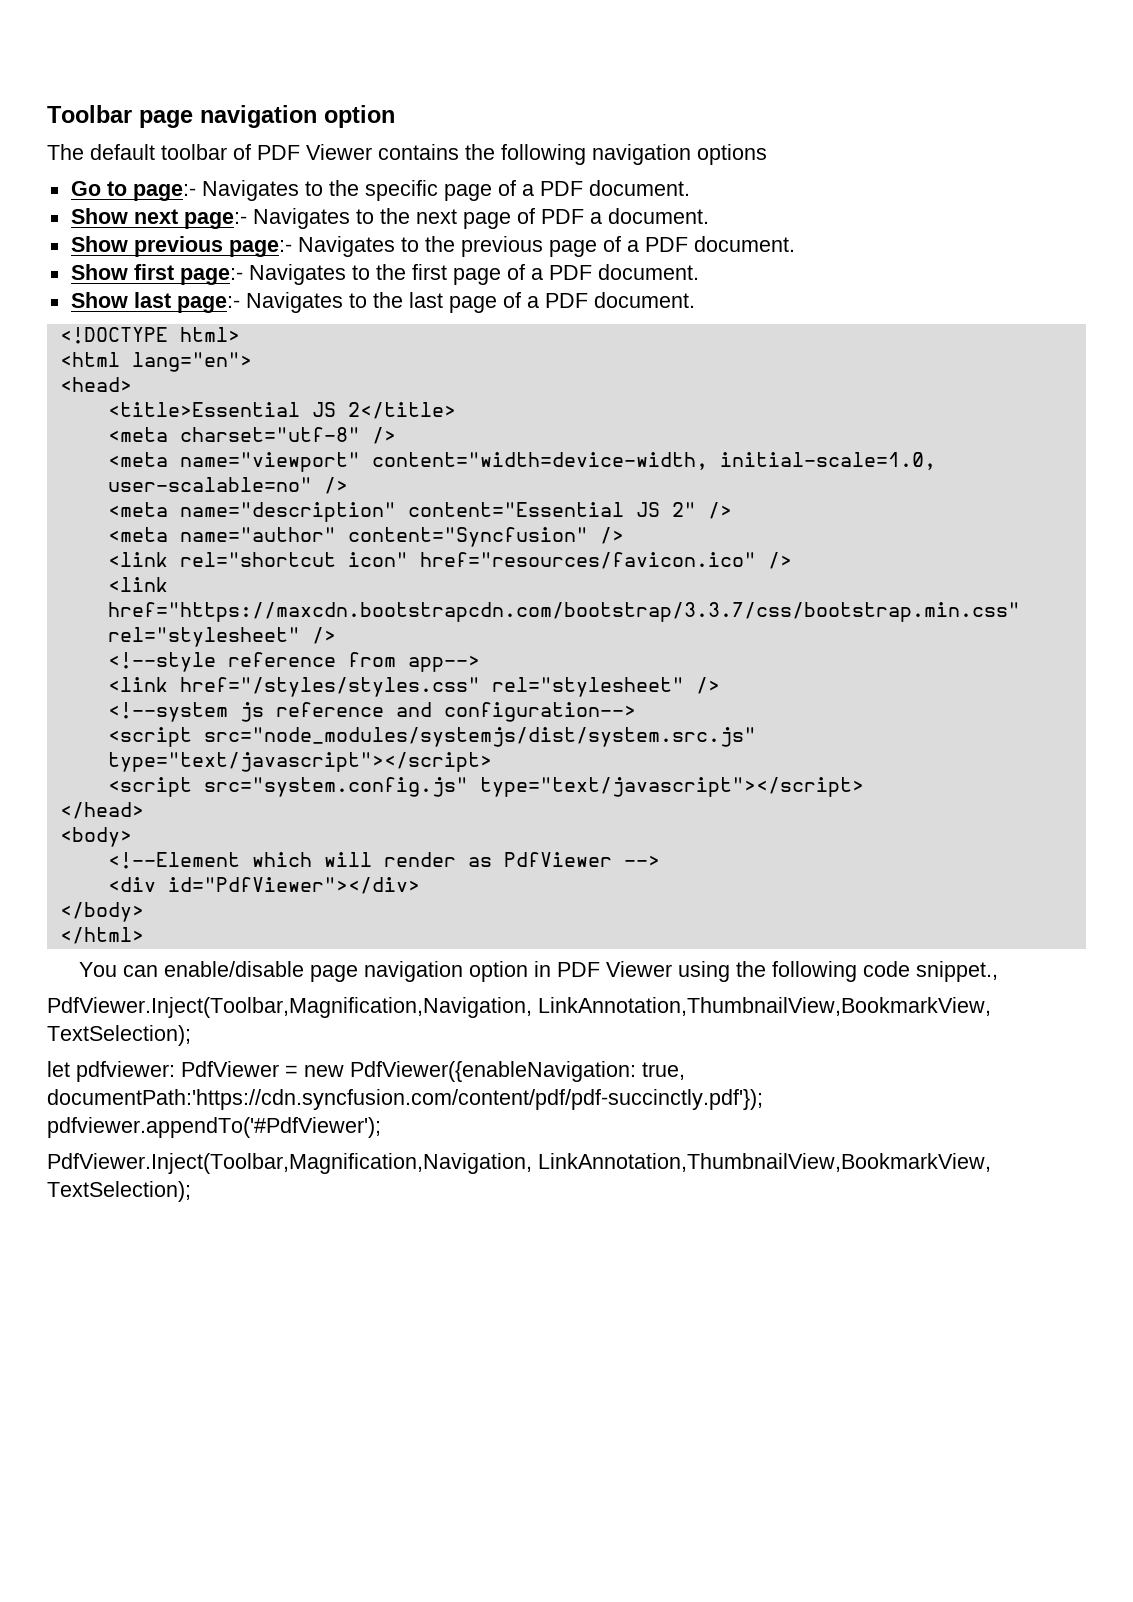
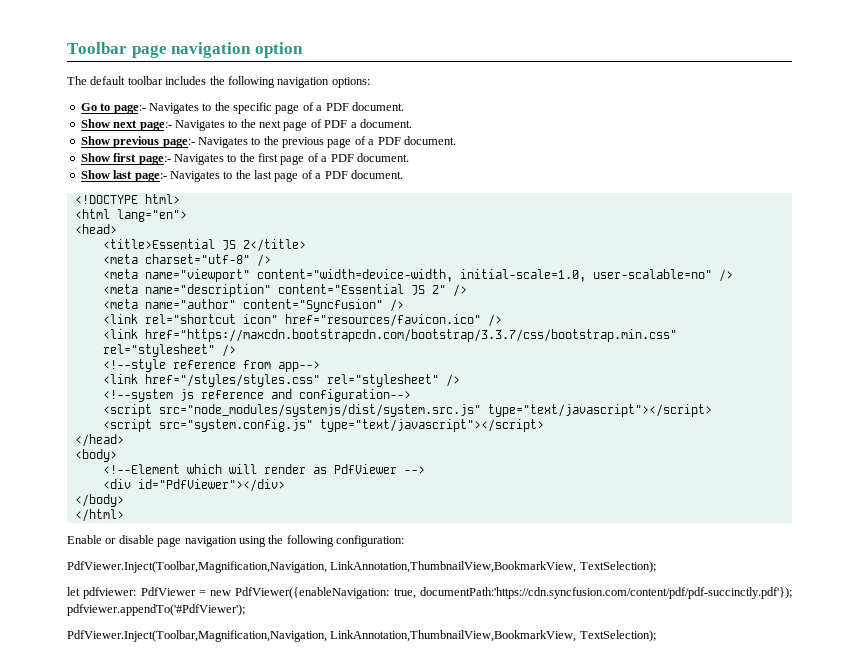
[233,144,459,160] of PDF Viewer contains -> [165,76,207,85] includes
[697,144,767,165] options -> [331,77,370,88] options:
[79,961,673,982] You can enable/disable page navigation option in PDF Viewer -> [67,535,237,547] Enable or disable page navigation
[863,961,999,982] code snippet., -> [336,535,404,547] configuration:

